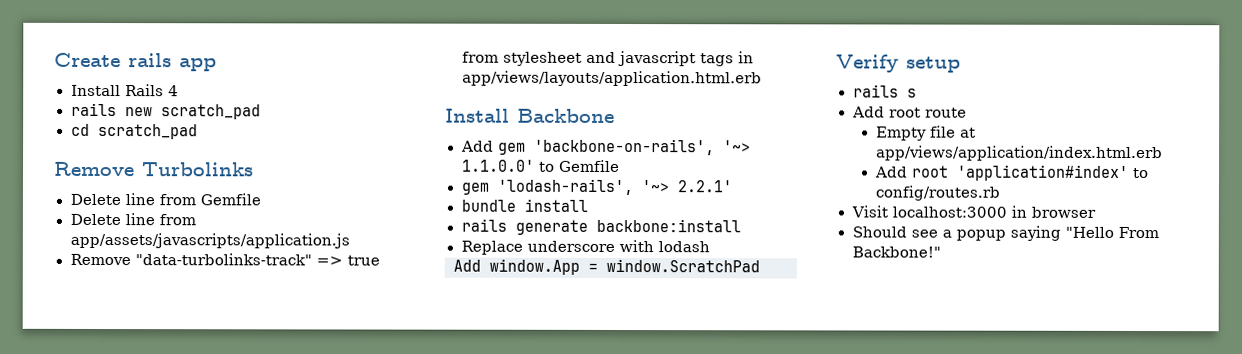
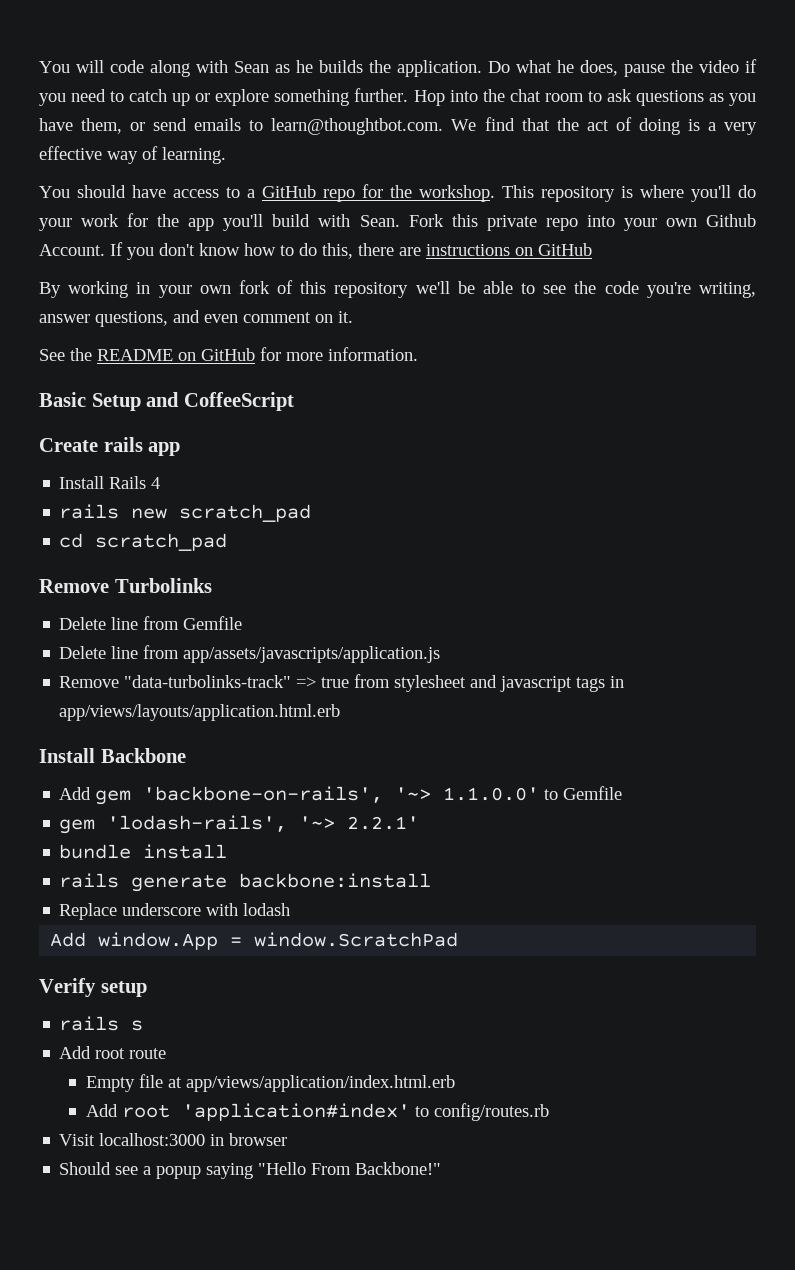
(54, 60) none -> [39,59,757,77] [39,88,756,106] [39,117,757,135] [39,146,226,164] [39,184,756,202] [39,213,756,231] [39,242,592,260] [39,280,756,298] [39,310,353,327] [39,347,418,361] [39,392,294,411] You will code along with Sean as he builds the application. Do what he does, pause the video if you need to catch up or explore something further. Hop into the chat room to ask questions as you have them, or send emails to learn@thoughtbot.com. We find that the act of doing is a very effective way of learning. // You should have access to a GitHub repo for the workshop. This repository is where you'll do your work for the app you'll build with Sean. Fork this private repo into your own Github Account. If you don't know how to do this, there are instructions on GitHub // By working in your own fork of this repository we'll be able to see the code you're writing, answer questions, and even comment on it. // See the README on GitHub for more information. // Basic Setup and CoffeeScript //

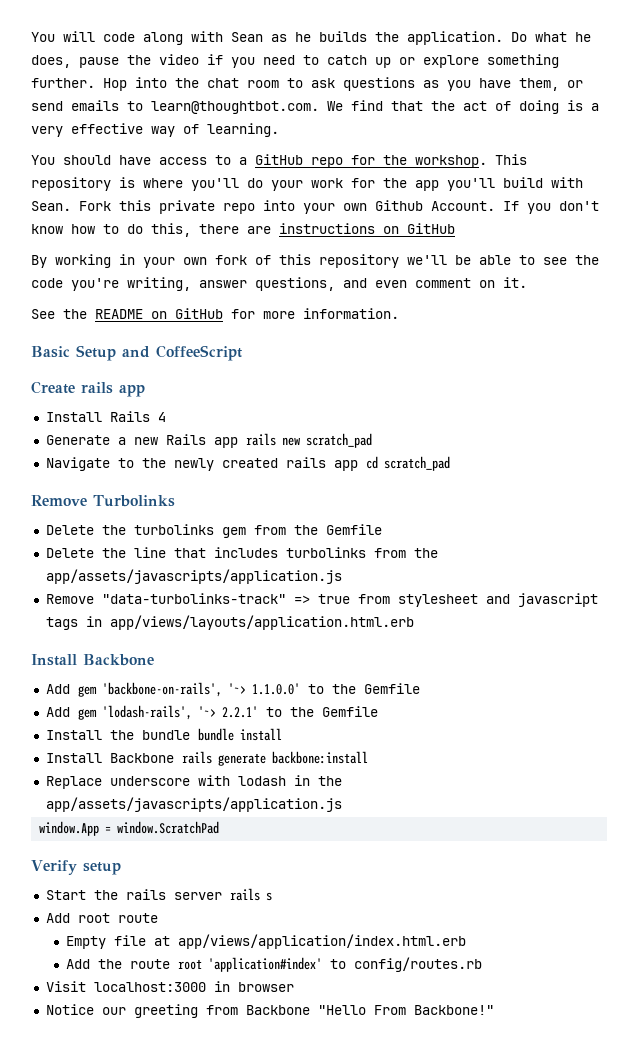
[59,504,312,522] rails new scratch_pad // -> [45,433,372,448] [45,457,358,471] Generate a new Rails app rails new scratch_pad // Navigate to the newly created rails app
[111,616,243,630] [59,645,180,659] line from Gemfile // Delete line from -> [101,524,382,538] [45,547,438,558] the turbolinks gem from the Gemfile // Delete the line that includes turbolinks from the
[563,786,623,800] Gemfile // -> [331,683,420,694] [45,707,70,717] the Gemfile // Add
(420, 823) // -> [265,706,378,717] [45,730,190,740] to the Gemfile // Install the bundle
(228, 851) none -> [45,753,174,763] Install Backbone
[50,932,87,947] // Add -> [293,775,342,786] [45,797,342,812] in the app/assets/javascripts/application.js //
(147, 989) none -> [45,889,222,900] Start the rails server
(118, 1110) none -> [97,959,170,969] the route
[59,1162,254,1179] Should see a popup saying -> [45,1004,310,1018] Notice our greeting from Backbone

